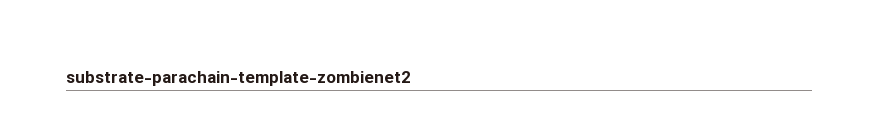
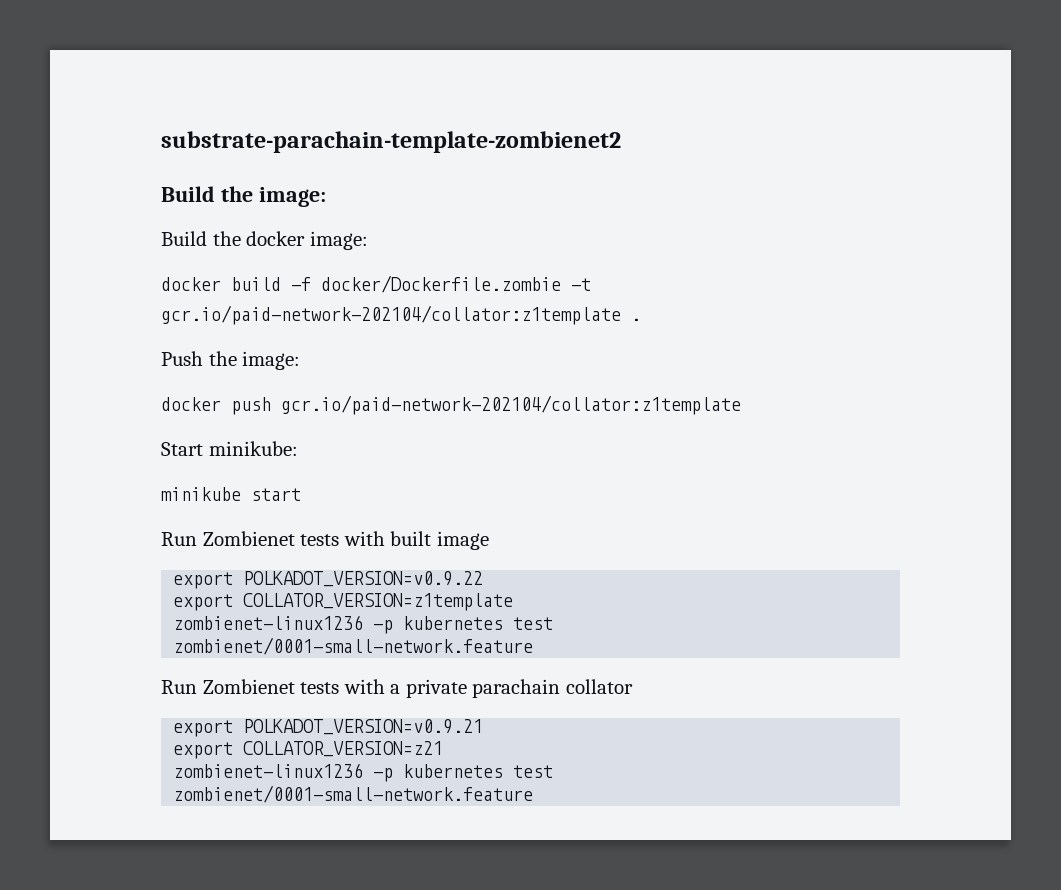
(411, 78) none -> [161,186,326,207] [161,231,368,250] [161,275,591,293] [161,305,641,325] [161,351,301,370] [161,395,741,415] [161,441,298,456] [161,487,301,501] [161,531,489,550] [173,571,484,589] [173,593,514,611] [173,615,554,634] [173,637,534,655] [161,679,633,698] [173,719,484,737] [173,741,444,759] [173,763,554,782] [173,785,534,803] // Build the image: // Build the docker image: // docker build -f docker/Dockerfile.zombie -t gcr.io/paid-network-202104/collator:z1template . // Push the image: // docker push gcr.io/paid-network-202104/collator:z1template // Start minikube: // minikube start // Run Zombienet tests with built image // export POLKADOT_VERSION=v0.9.22 // export COLLATOR_VERSION=z1template // zombienet-linux1236 -p kubernetes test zombienet/0001-small-network.feature // Run Zombienet tests with a private parachain collator // export POLKADOT_VERSION=v0.9.21 // export COLLATOR_VERSION=z21 // zombienet-linux1236 -p kubernetes test zombienet/0001-small-network.feature

